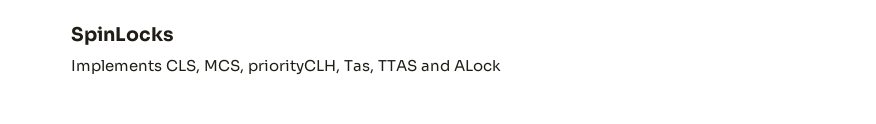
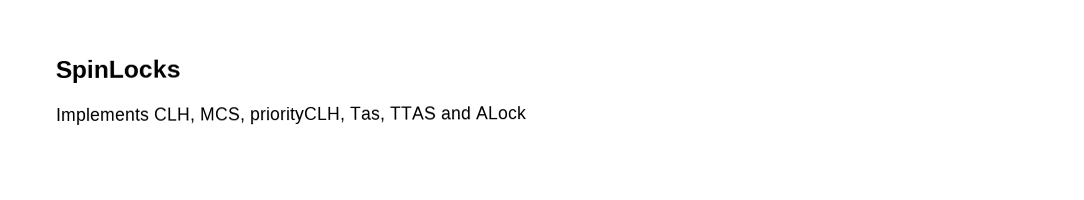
[166,59,201,74] CLS, -> [154,107,196,124] CLH,

